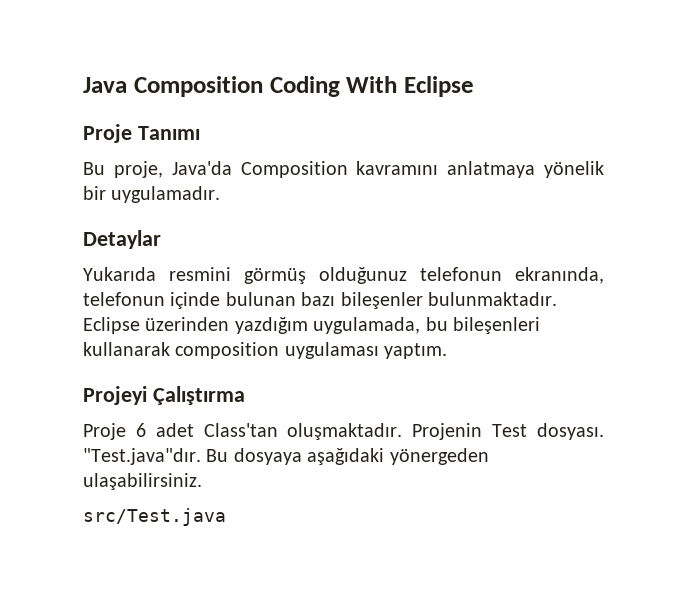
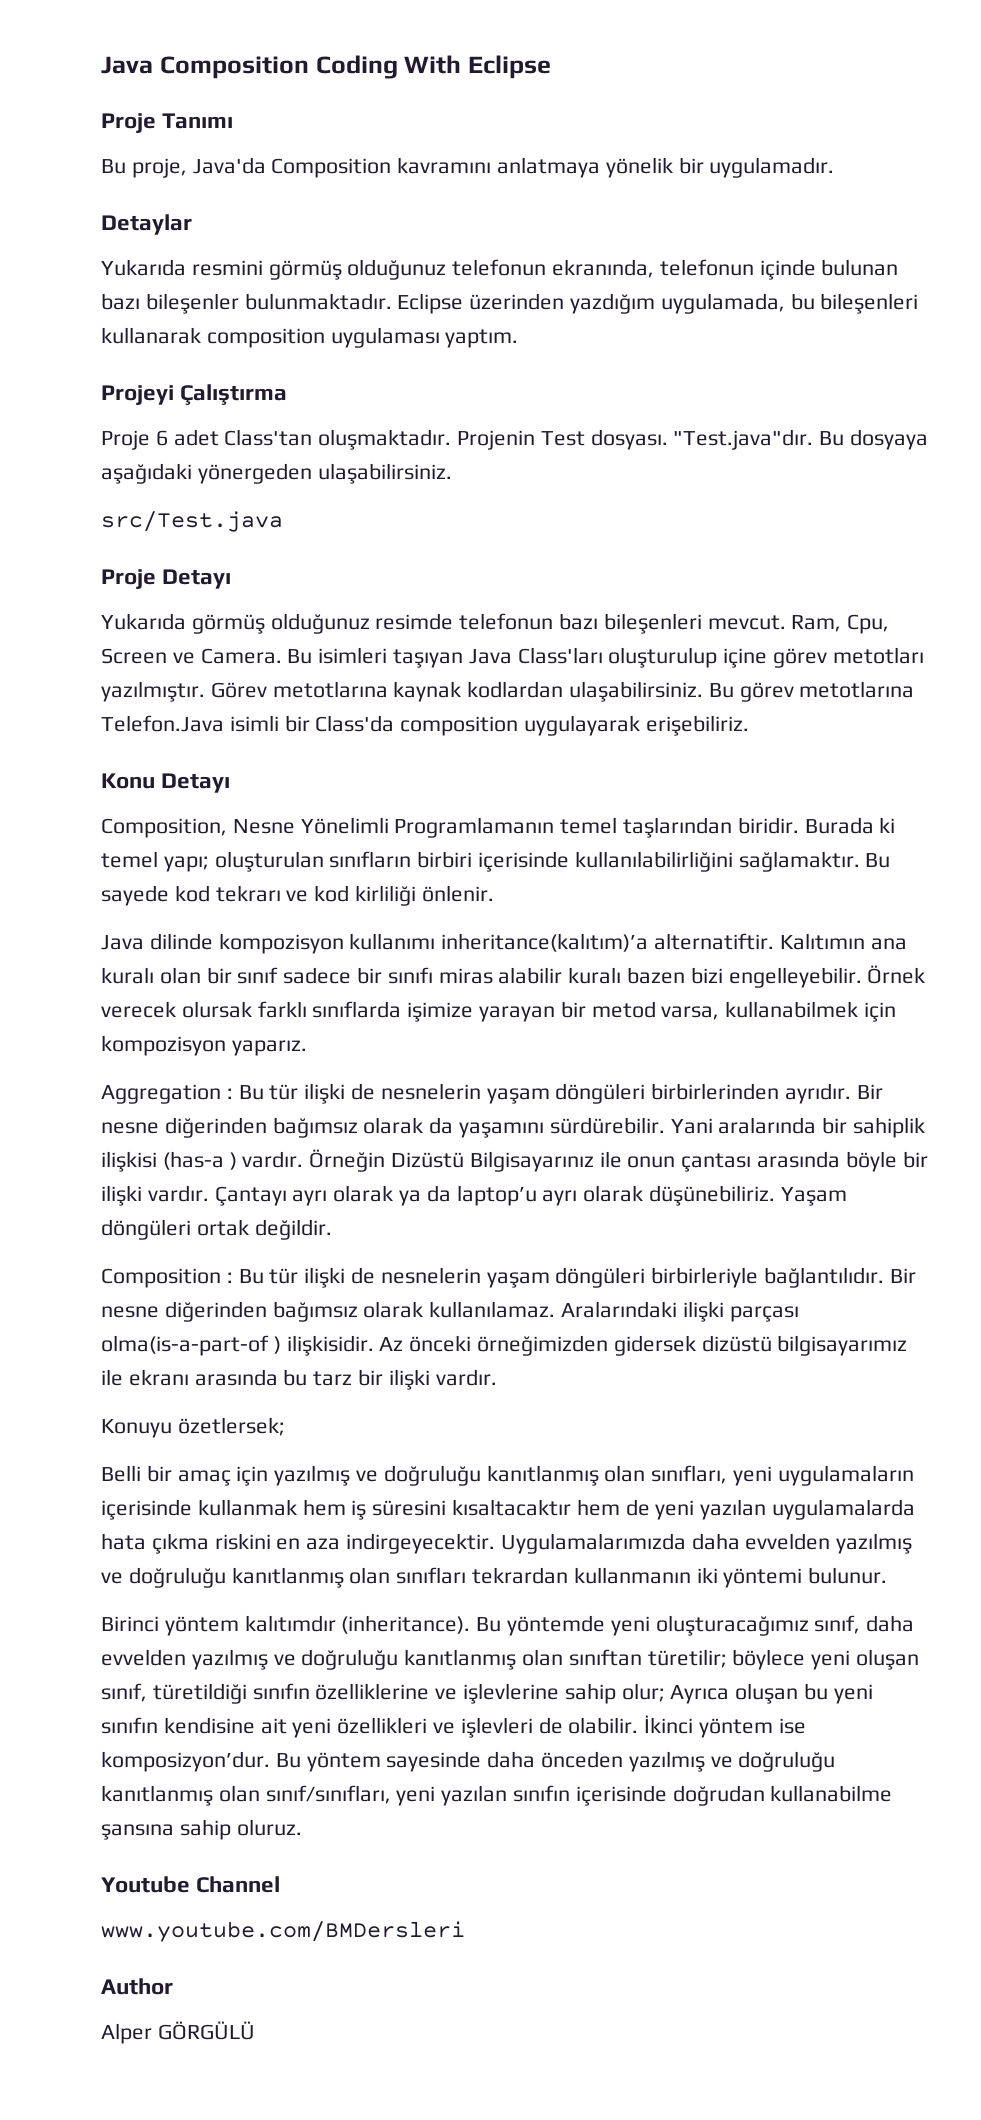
(226, 517) none -> [101,569,232,589] [101,613,890,634] [101,647,924,668] [101,681,915,702] [101,715,749,736] [101,773,231,793] [101,817,896,838] [101,851,891,872] [101,885,494,906] [101,933,907,954] [101,965,926,988] [101,1001,897,1022] [101,1035,307,1056] [101,1083,883,1104] [101,1117,926,1138] [101,1149,928,1172] [101,1185,847,1206] [101,1219,332,1240] [101,1267,916,1288] [101,1301,799,1322] [101,1335,908,1356] [101,1369,497,1390] [101,1417,285,1438] [101,1465,914,1486] [101,1499,916,1520] [101,1533,913,1554] [101,1567,888,1588] [101,1615,915,1636] [101,1649,920,1670] [101,1683,873,1704] [101,1715,806,1738] [101,1751,836,1772] [101,1785,893,1806] [101,1819,302,1840] [101,1876,281,1893] [101,1921,465,1942] [101,1978,173,1995] [101,2021,255,2044] // Proje Detayı // Yukarıda görmüş olduğunuz resimde telefonun bazı bileşenleri mevcut. Ram, Cpu, Screen ve Camera. Bu isimleri taşıyan Java Class'ları oluşturulup içine görev metotları yazılmıştır. Görev metotlarına kaynak kodlardan ulaşabilirsiniz. Bu görev metotlarına Telefon.Java isimli bir Class'da composition uygulayarak erişebiliriz. // Konu Detayı // Composition, Nesne Yönelimli Programlamanın temel taşlarından biridir. Burada ki temel yapı; oluşturulan sınıfların birbiri içerisinde kullanılabilirliğini sağlamaktır. Bu sayede kod tekrarı ve kod kirliliği önlenir. // Java dilinde kompozisyon kullanımı inheritance(kalıtım)’a alternatiftir. Kalıtımın ana kuralı olan bir sınıf sadece bir sınıfı miras alabilir kuralı bazen bizi engelleyebilir. Örnek verecek olursak farklı sınıflarda işimize yarayan bir metod varsa, kullanabilmek için kompozisyon yaparız. // Aggregation : Bu tür ilişki de nesnelerin yaşam döngüleri birbirlerinden ayrıdır. Bir nesne diğerinden bağımsız olarak da yaşamını sürdürebilir. Yani aralarında bir sahiplik ilişkisi (has-a ) vardır. Örneğin Dizüstü Bilgisayarınız ile onun çantası arasında böyle bir ilişki vardır. Çantayı ayrı olarak ya da laptop’u ayrı olarak düşünebiliriz. Yaşam döngüleri ortak değildir. // Composition : Bu tür ilişki de nesnelerin yaşam döngüleri birbirleriyle bağlantılıdır. Bir nesne diğerinden bağımsız olarak kullanılamaz. Aralarındaki ilişki parçası olma(is-a-part-of ) ilişkisidir. Az önceki örneğimizden gidersek dizüstü bilgisayarımız ile ekranı arasında bu tarz bir ilişki vardır. // Konuyu özetlersek; // Belli bir amaç için yazılmış ve doğruluğu kanıtlanmış olan sınıfları, yeni uygulamaların içerisinde kullanmak hem iş süresini kısaltacaktır hem de yeni yazılan uygulamalarda hata çıkma riskini en aza indirgeyecektir. Uygulamalarımızda daha evvelden yazılmış ve doğruluğu kanıtlanmış olan sınıfları tekrardan kullanmanın iki yöntemi bulunur. // Birinci yöntem kalıtımdır (inheritance). Bu yöntemde yeni oluşturacağımız sınıf, daha evvelden yazılmış ve doğruluğu kanıtlanmış olan sınıftan türetilir; böylece yeni oluşan sınıf, türetildiği sınıfın özelliklerine ve işlevlerine sahip olur; Ayrıca oluşan bu yeni sınıfın kendisine ait yeni özellikleri ve işlevleri de olabilir. İkinci yöntem ise komposizyon’dur. Bu yöntem sayesinde daha önceden yazılmış ve doğruluğu kanıtlanmış olan sınıf/sınıfları, yeni yazılan sınıfın içerisinde doğrudan kullanabilme şansına sahip oluruz. // Youtube Channel // www.youtube.com/BMDersleri // Author // Alper GÖRGÜLÜ

